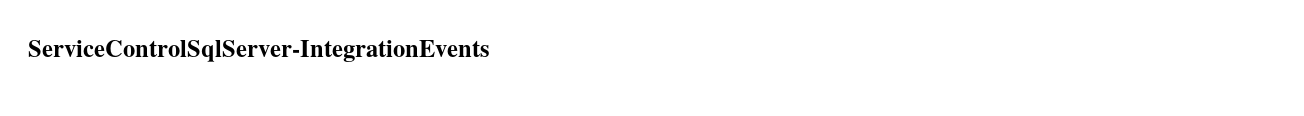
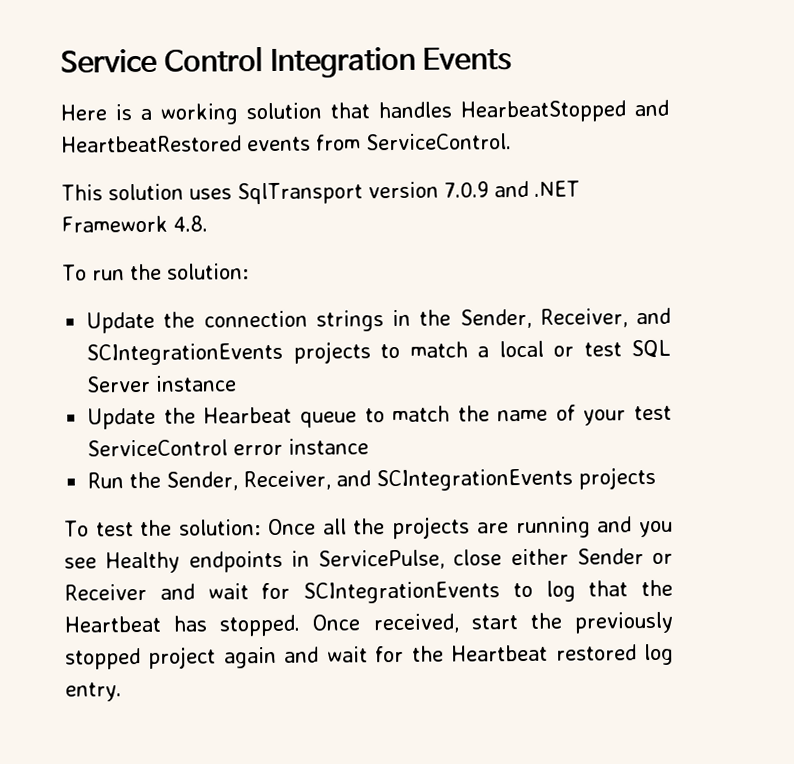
[28,40,490,62] ServiceControlSqlServer-IntegrationEvents -> [60,46,513,78] [60,99,669,125] [61,133,512,153] [61,180,580,205] [61,215,208,233] [62,263,249,281] [86,307,672,334] [86,339,672,366] [86,375,238,393] [87,404,672,430] [87,438,370,457] [87,466,657,492] [64,516,673,540] [64,548,673,574] [64,579,673,604] [64,611,674,637] [65,643,675,670] [65,682,122,702] Service Control Integration Events // Here is a working solution that handles HearbeatStopped and HeartbeatRestored events from ServiceControl. // This solution uses SqlTransport version 7.0.9 and .NET Framework 4.8. // To run the solution: // Update the connection strings in the Sender, Receiver, and SCIntegrationEvents projects to match a local or test SQL Server instance // Update the Hearbeat queue to match the name of your test ServiceControl error instance // Run the Sender, Receiver, and SCIntegrationEvents projects // To test the solution: Once all the projects are running and you see Healthy endpoints in ServicePulse, close either Sender or Receiver and wait for SCIntegrationEvents to log that the Heartbeat has stopped. Once received, start the previously stopped project again and wait for the Heartbeat restored log entry.

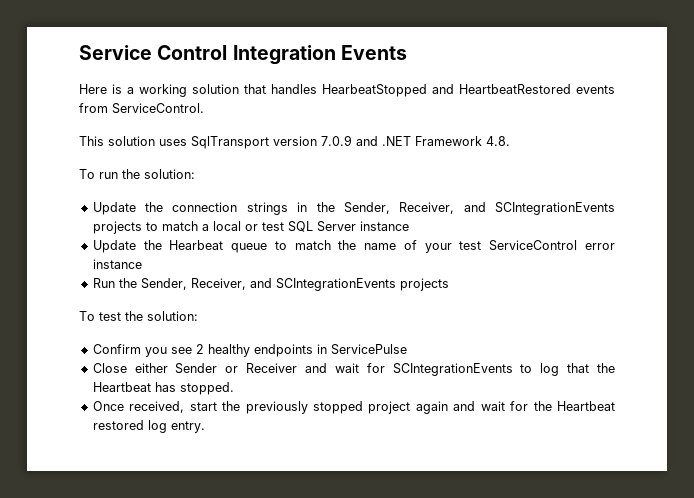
[267,516,673,540] [64,549,503,574] Once all the projects are running and you see Healthy endpoints in ServicePulse, close -> [92,344,407,357] [92,363,127,373] // Confirm you see 2 healthy endpoints in ServicePulse // Close
(301, 625) none -> (234, 388) //

